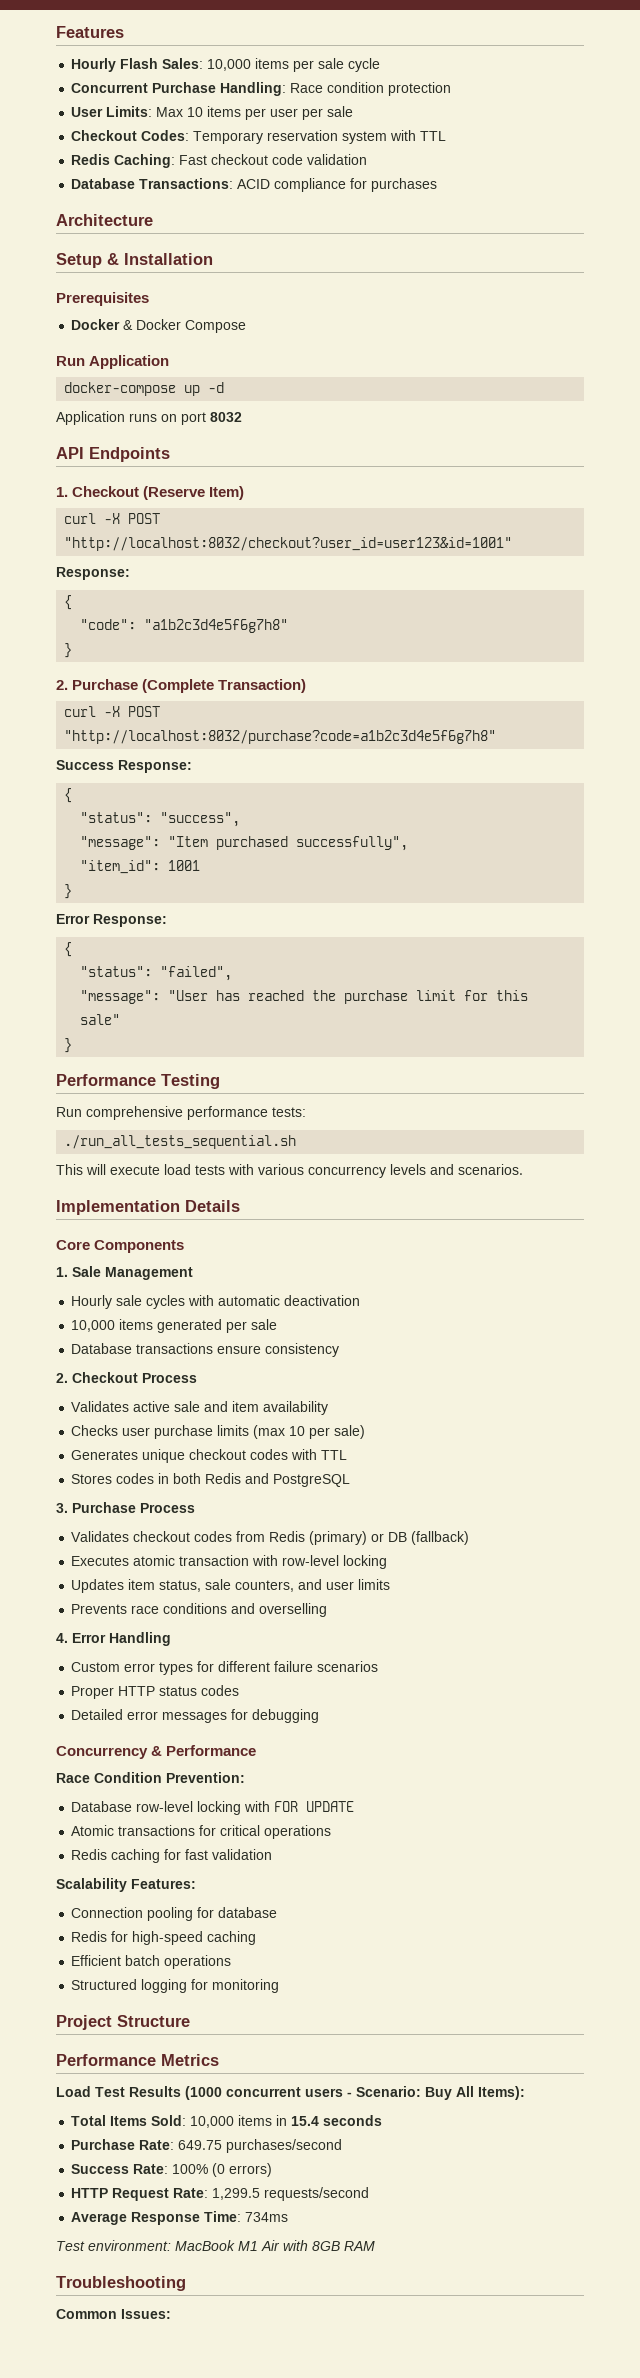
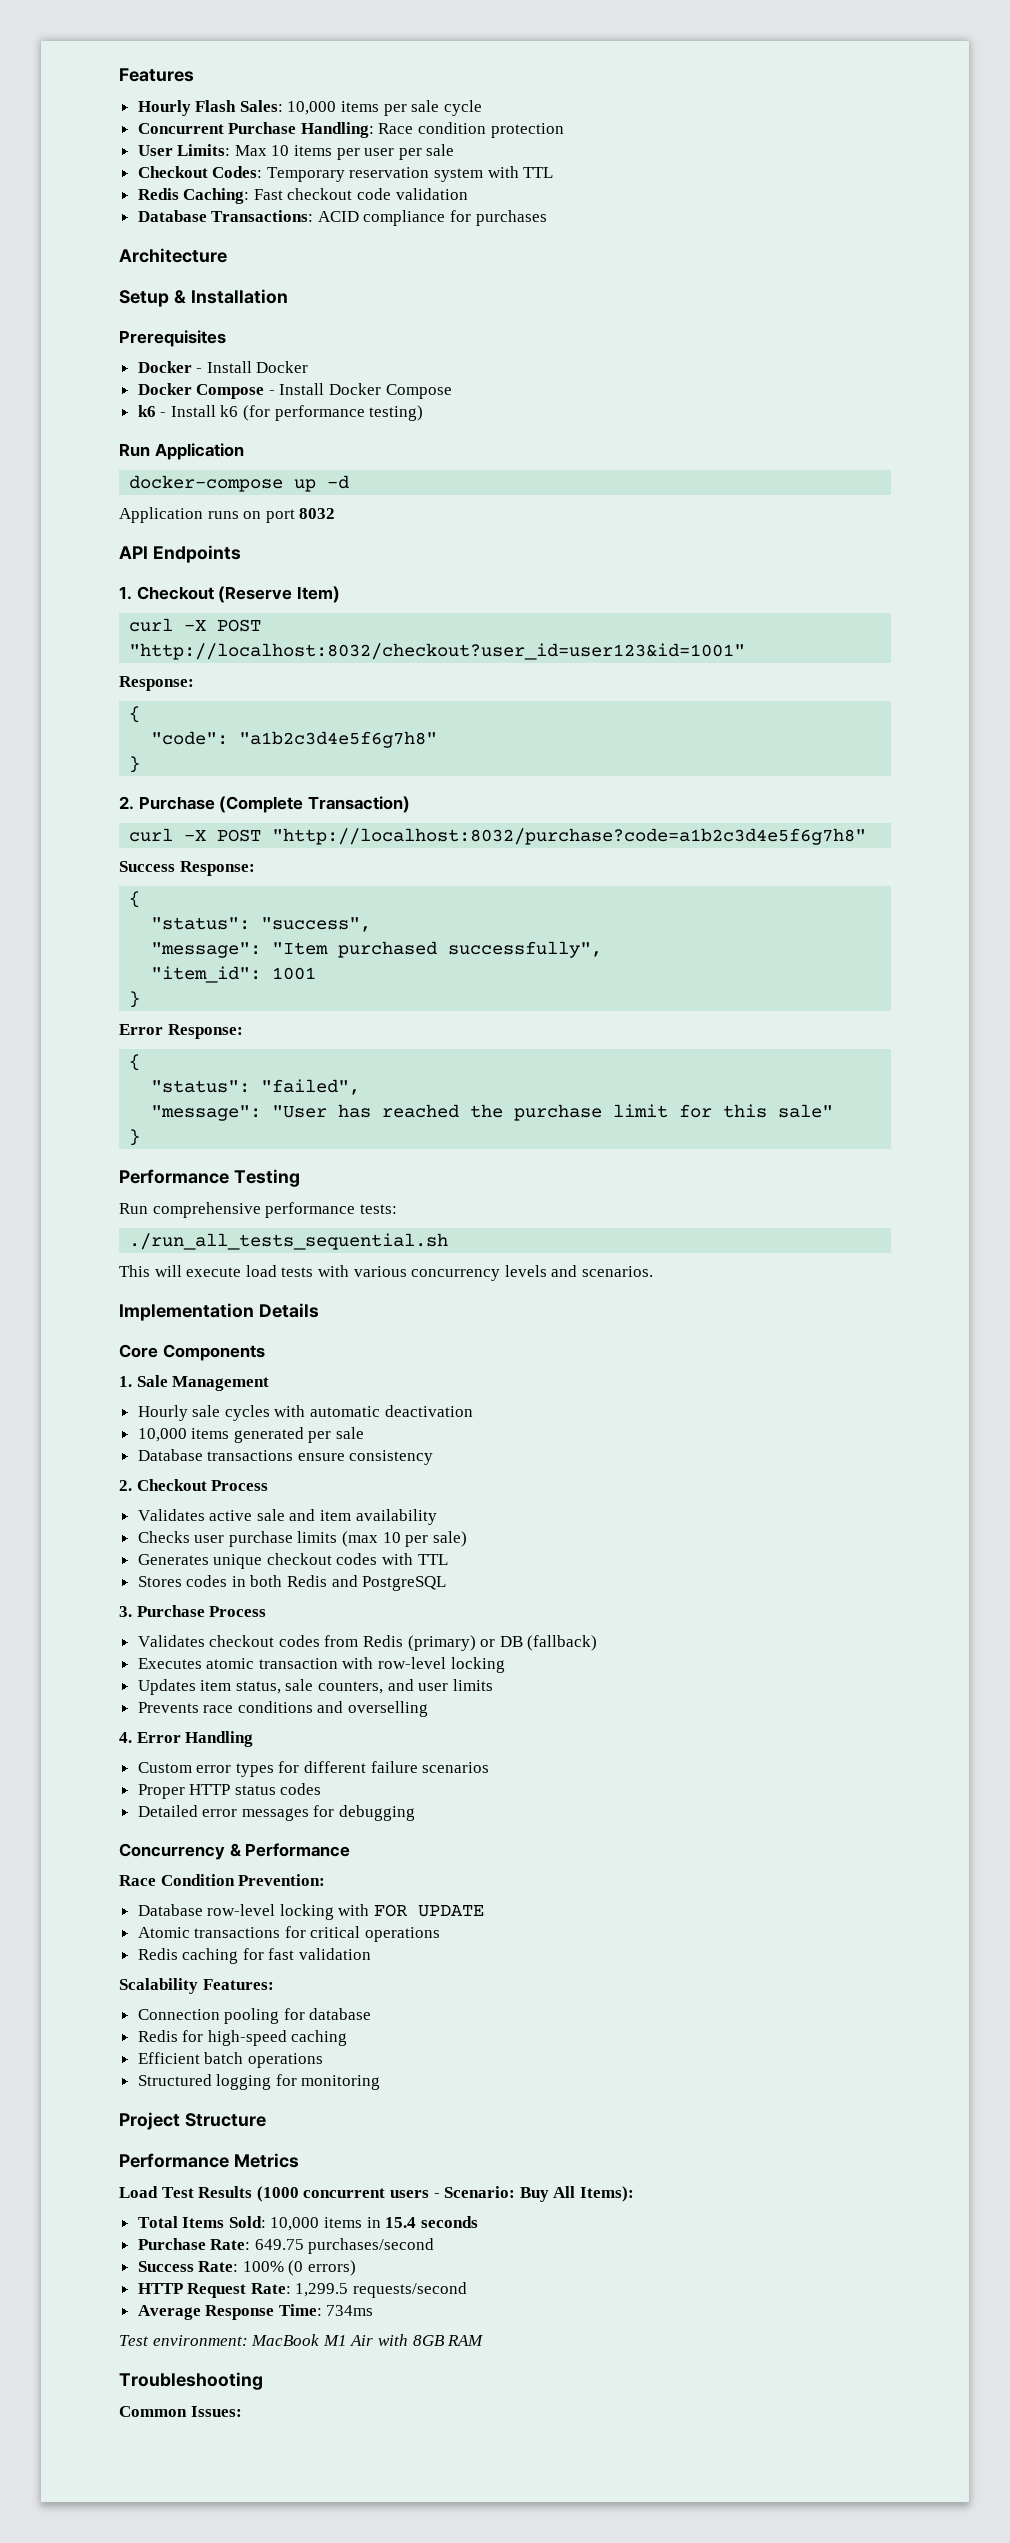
[123,319,247,333] & Docker Compose -> [196,361,309,373] [137,383,452,399] [137,405,424,421] - Install Docker // Docker Compose - Install Docker Compose // k6 - Install k6 (for performance testing)

